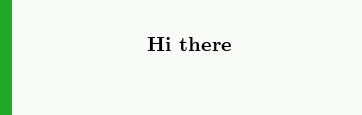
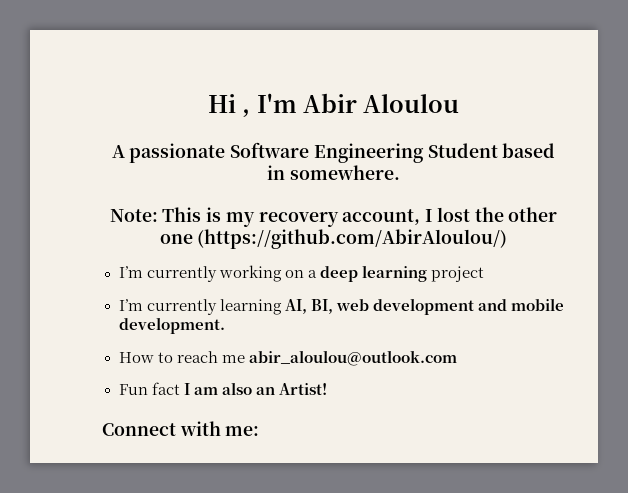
[179,37,232,51] there -> [242,93,460,117] [111,142,556,163] [267,165,400,180] [109,207,558,227] [159,229,508,249] [118,265,484,282] [118,298,564,315] [118,317,225,334] [118,350,457,366] [118,382,327,395] [102,421,260,436] , I'm Abir Aloulou // A passionate Software Engineering Student based in somewhere. // Note: This is my recovery account, I lost the other one (https://github.com/AbirAloulou/) // I’m currently working on a deep learning project // I’m currently learning AI, BI, web development and mobile development. // How to reach me abir_aloulou@outlook.com // Fun fact I am also an Artist! // Connect with me:

